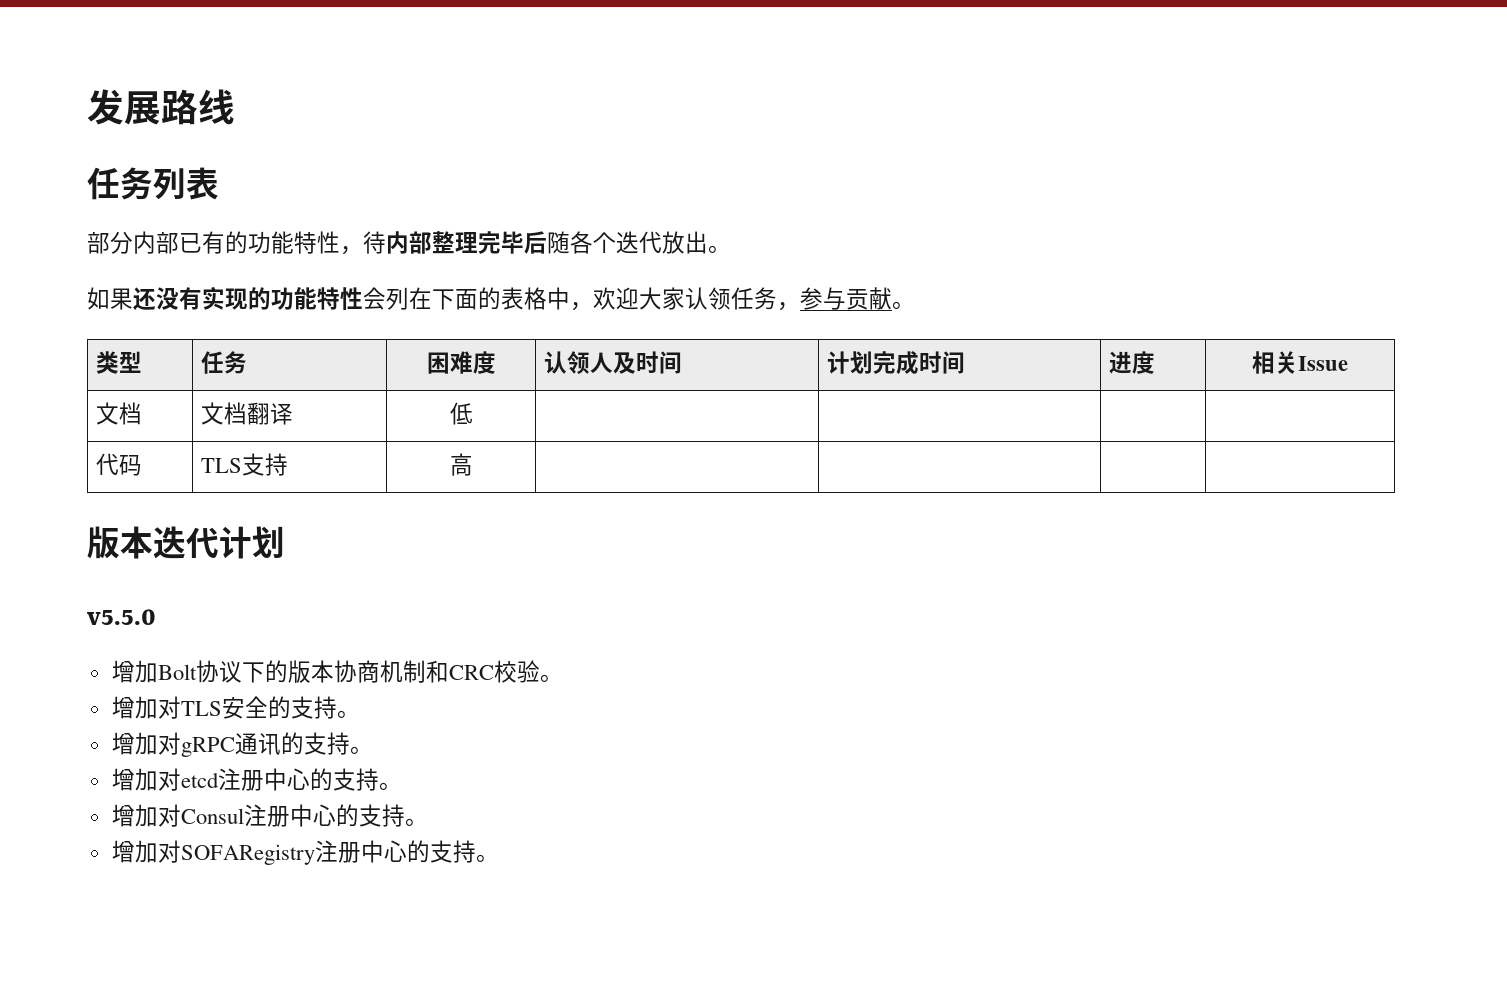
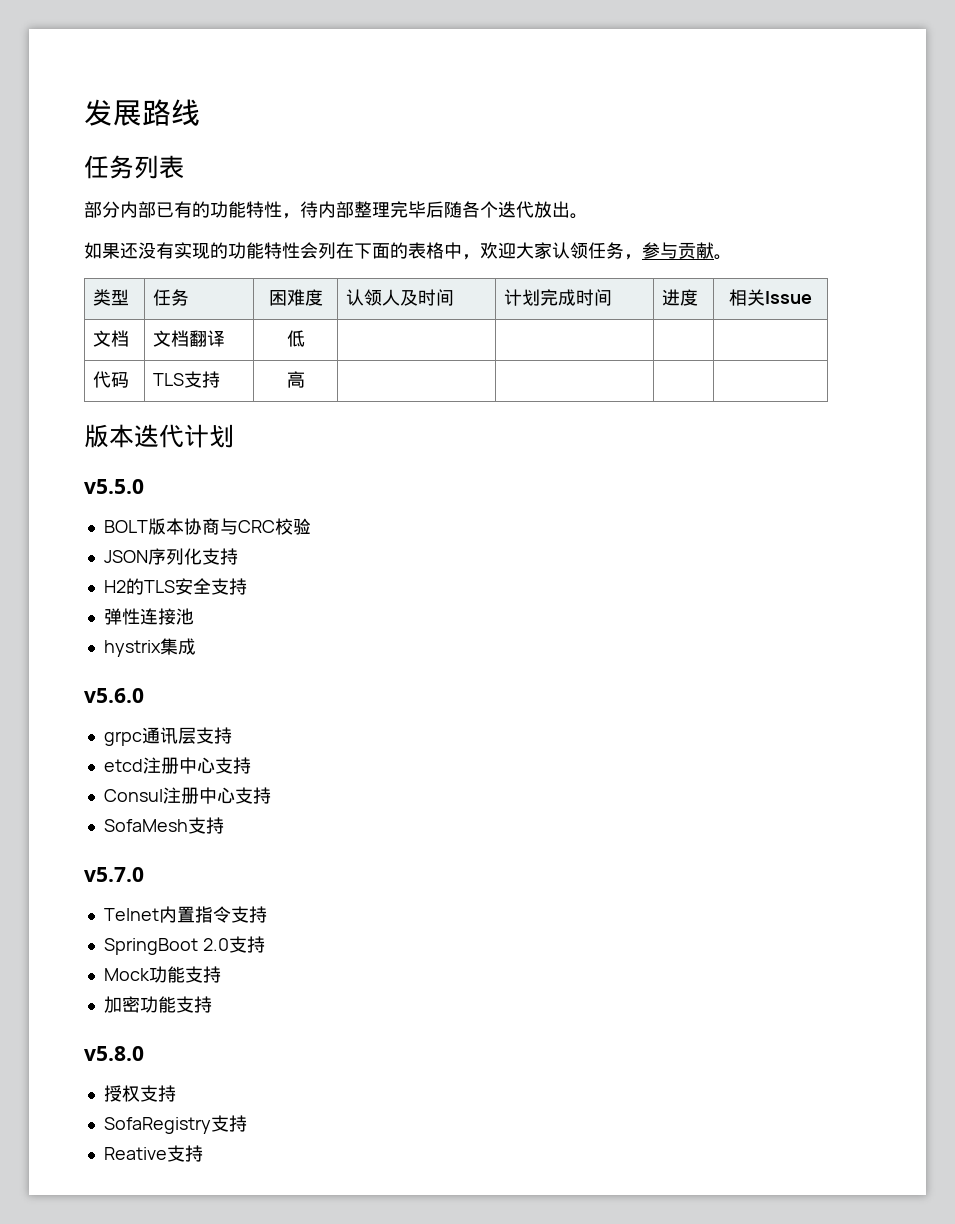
[111,660,288,683] 增加Bolt协议下的 -> [103,520,148,533] BOLT
[379,660,449,683] 机制和 -> [219,518,238,535] 与
[539,674,563,682] [111,696,181,719] 。 // 增加对 -> [103,548,238,565] [103,578,144,595] // JSON序列化支持 // H2的
[267,696,360,719] [111,732,373,757] [111,768,181,791] 的支持。 // 增加对gRPC通讯的支持。 // 增加对 -> [210,578,247,595] [103,608,194,625] [103,638,196,657] [84,688,144,703] [103,727,232,746] 支持 // 弹性连接池 // hystrix集成 // v5.6.0 // grpc通讯层支持 //
[309,768,402,791] [111,804,181,827] 的支持。 // 增加对 -> [214,757,251,774] 支持 //
[335,804,428,827] [111,840,499,865] 的支持。 // 增加对SOFARegistry注册中心的支持。 -> [234,787,271,804] [103,817,224,834] [84,867,144,882] [103,906,267,923] [103,936,265,955] [103,966,221,983] [103,996,212,1013] [84,1046,144,1061] [103,1085,176,1102] [103,1115,247,1134] [103,1145,203,1162] 支持 // SofaMesh支持 // v5.7.0 // Telnet内置指令支持 // SpringBoot 2.0支持 // Mock功能支持 // 加密功能支持 // v5.8.0 // 授权支持 // SofaRegistry支持 // Reative支持

